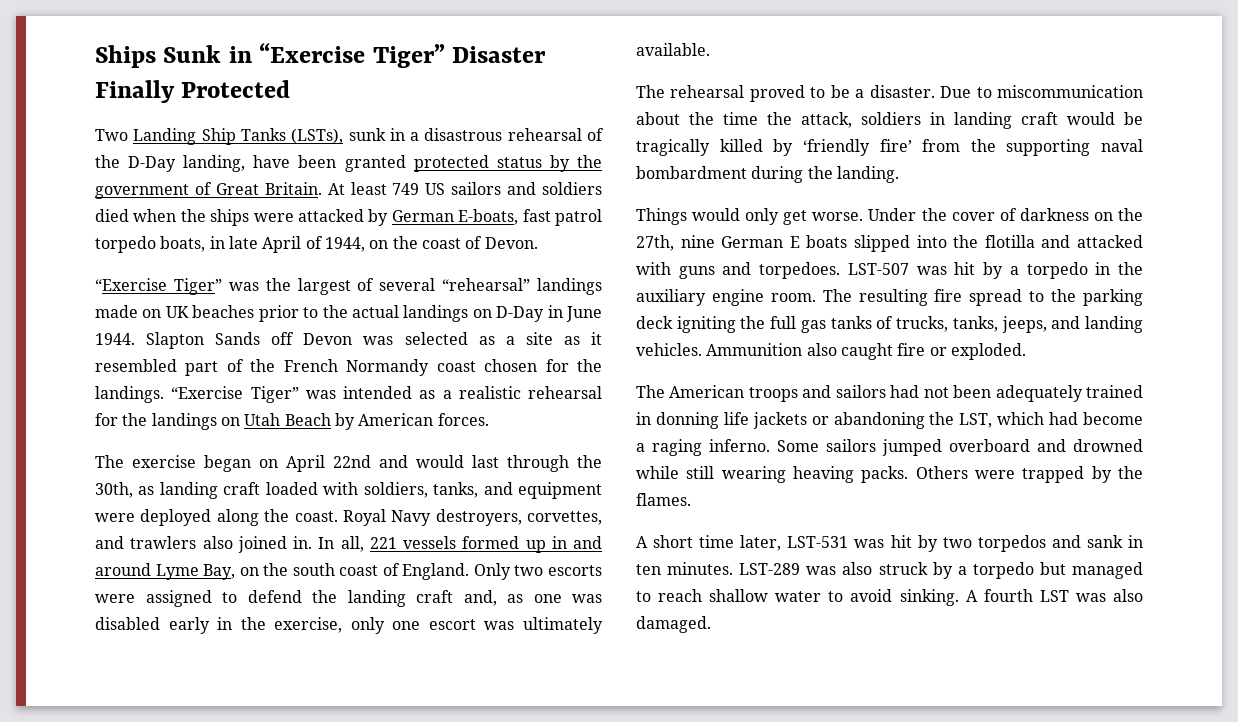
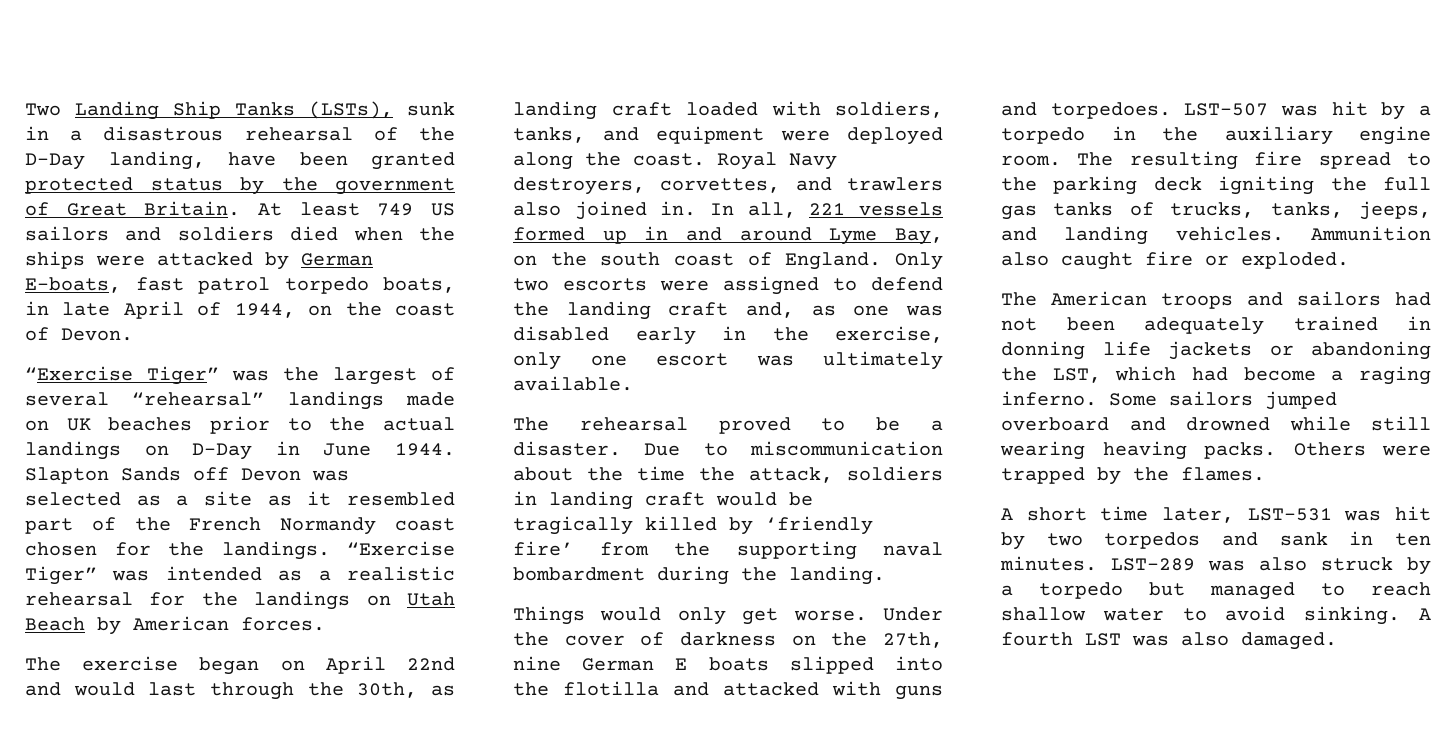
[95,43,547,68] [95,80,291,103] Ships Sunk in “Exercise Tiger” Disaster Finally Protected // -> (25, 109) none

